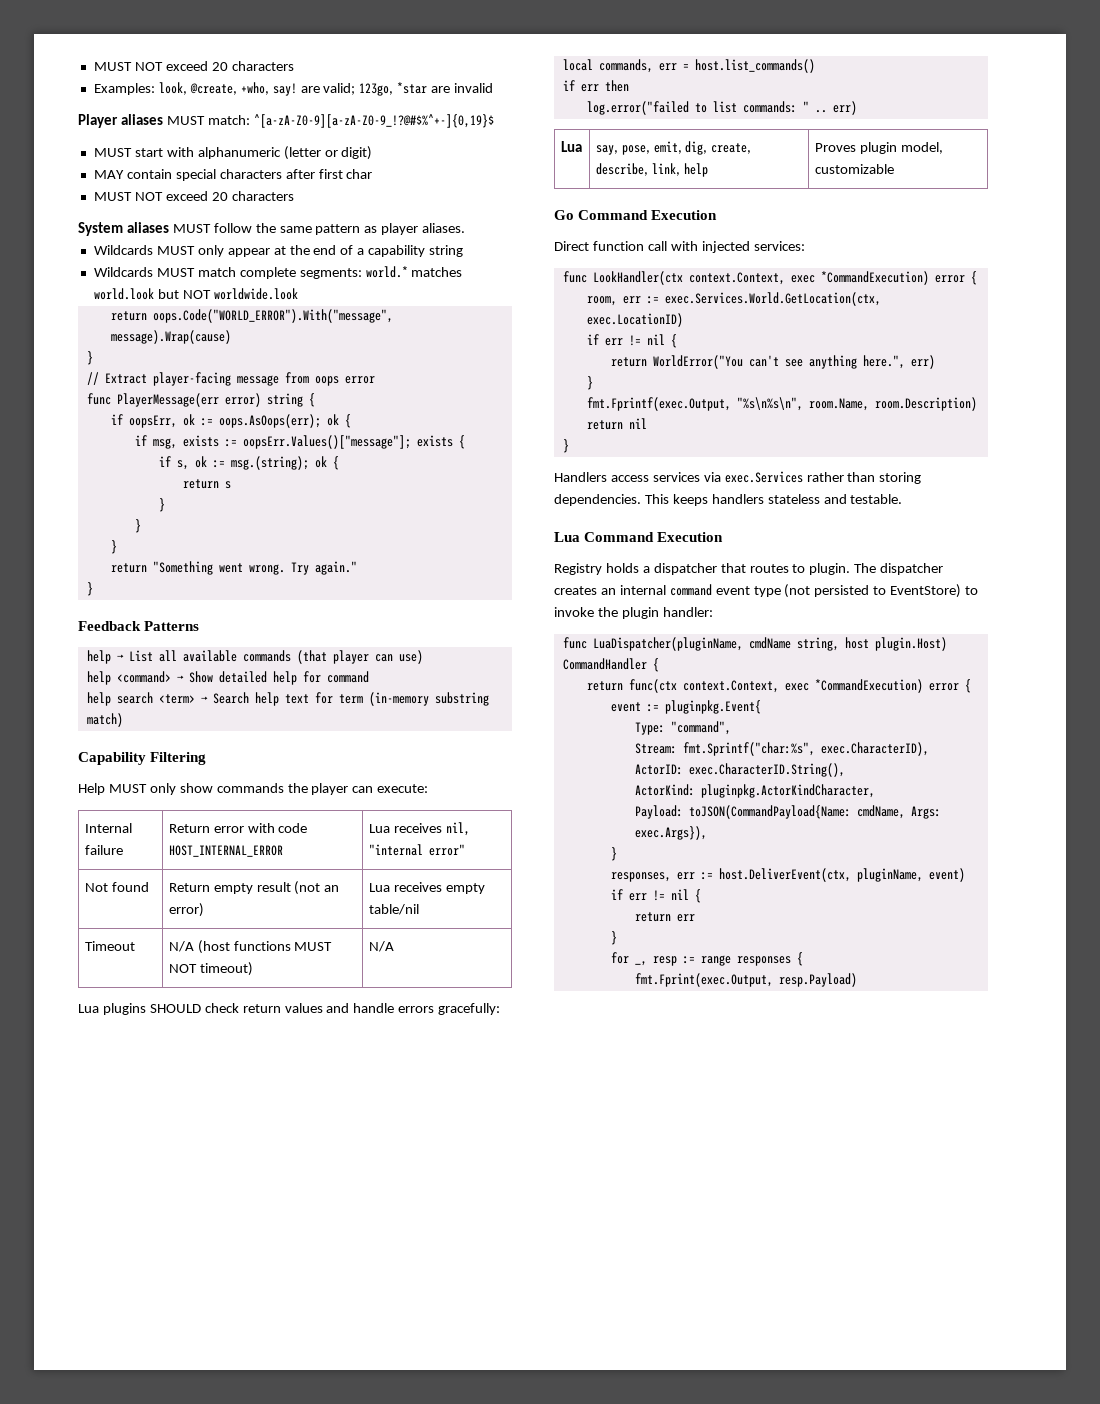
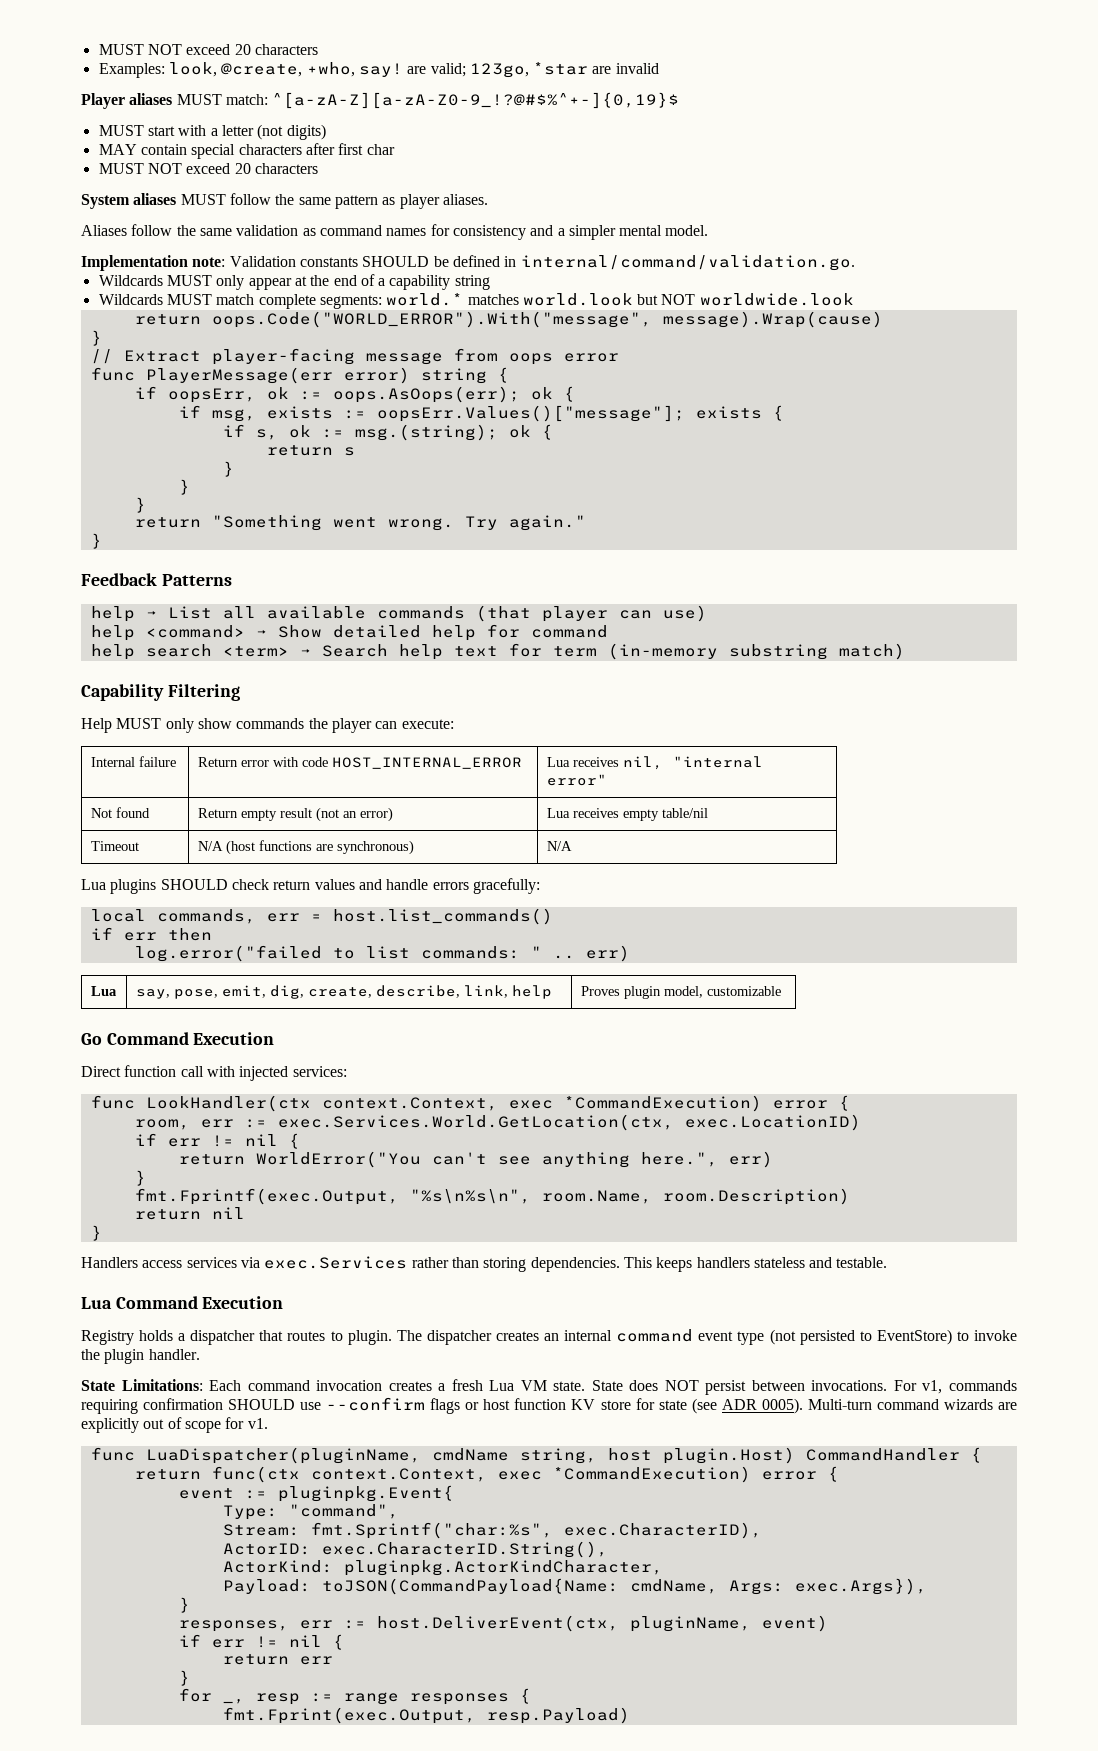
[253,114,494,128] ^[a-zA-Z0-9][a-zA-Z0-9_!?@#$%^+-]{0,19}$ -> [272,92,680,109] ^[a-zA-Z][a-zA-Z0-9_!?@#$%^+-]{0,19}$
[197,146,373,160] alphanumeric (letter or digit) -> [210,124,326,140] a letter (not digits)
(466, 228) none -> [81,224,709,240] [81,255,855,271] // Aliases follow the same validation as command names for consistency and a simpler mental model. // Implementation note: Validation constants SHOULD be defined in internal/command/validation.go.
[294,942,333,951] [168,962,253,976] MUST NOT timeout) -> [315,840,414,855] are synchronous)
[662,607,713,617] handler: -> [148,1349,200,1360] [81,1379,1017,1395] [81,1397,1018,1414] [81,1417,268,1433] handler. // State Limitations: Each command invocation creates a fresh Lua VM state. State does NOT persist between invocations. For v1, commands requiring confirmation SHOULD use --confirm flags or host function KV store for state (see ADR 0005). Multi-turn command wizards are explicitly out of scope for v1.

